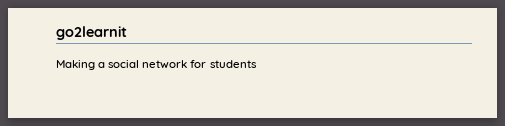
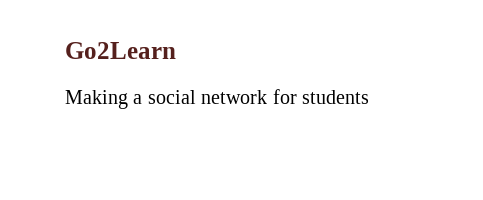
[56,26,127,40] go2learnit -> [65,42,176,59] Go2Learn

